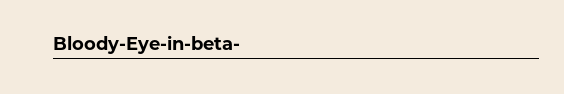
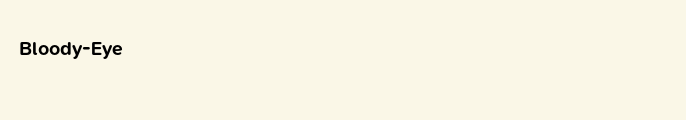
[53,35,240,54] Bloody-Eye-in-beta- -> [19,42,123,59] Bloody-Eye

